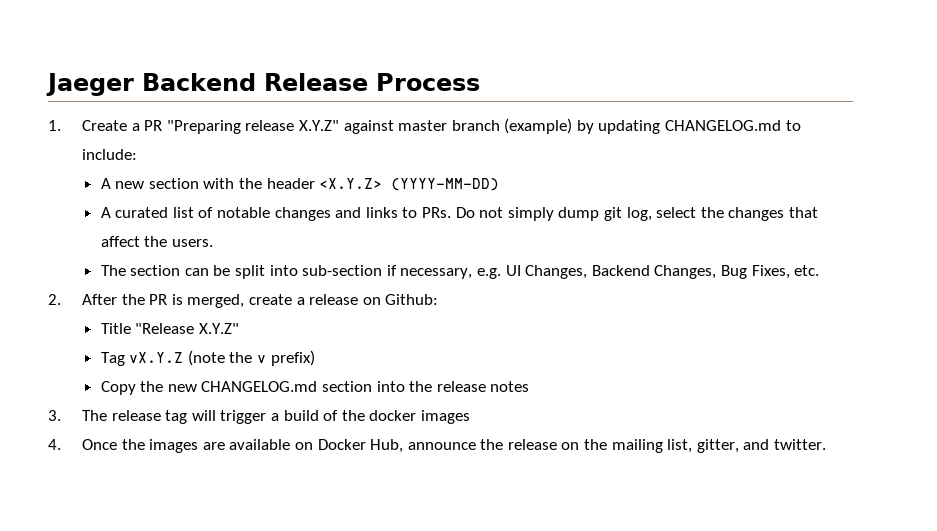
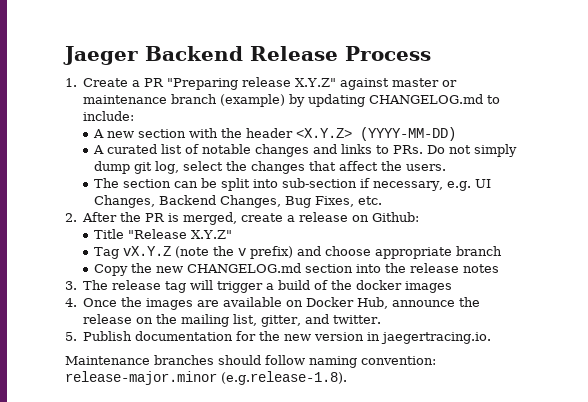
(448, 125) none -> [442,80,458,87] [83,95,168,104] or maintenance
(315, 358) none -> [296,246,502,259] and choose appropriate branch
(827, 444) none -> [65,331,492,344] [65,355,436,368] [65,371,347,385] // 5. Publish documentation for the new version in jaegertracing.io. // Maintenance branches should follow naming convention: release-major.minor (e.g.release-1.8).

